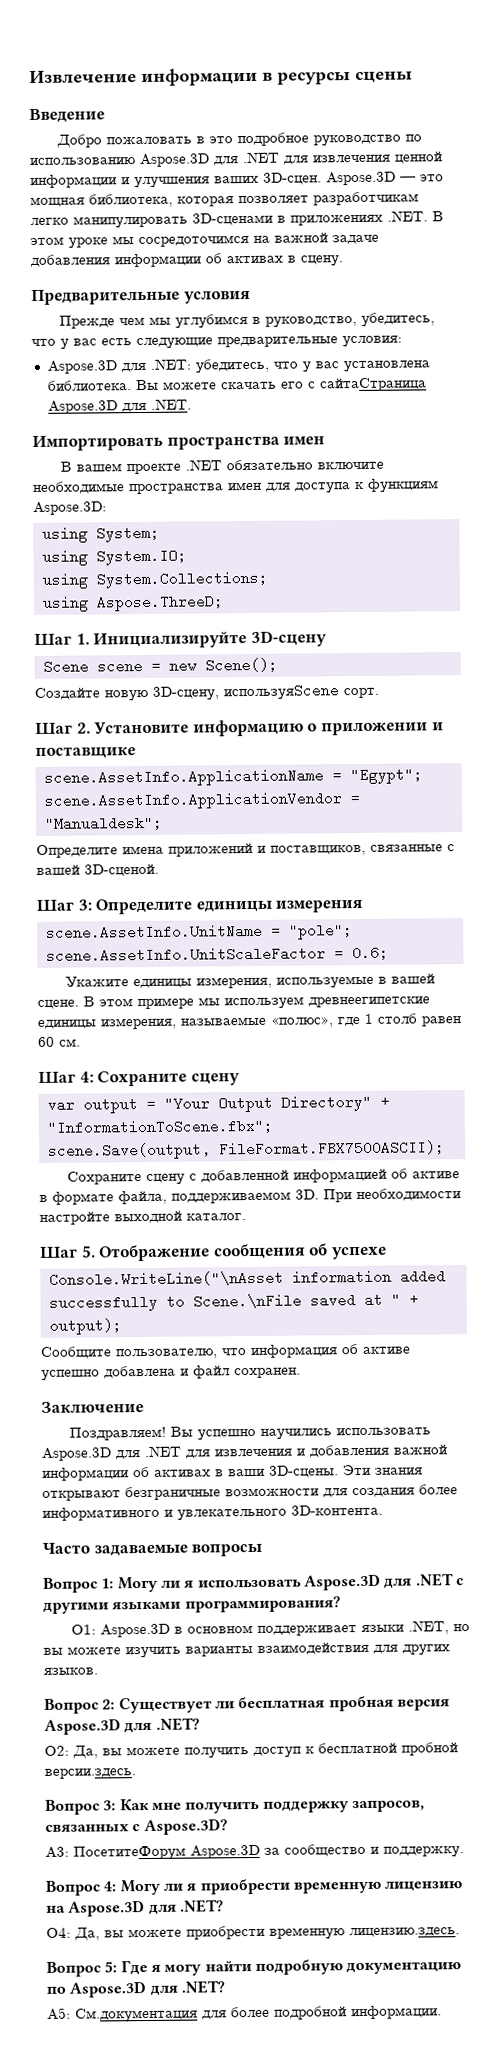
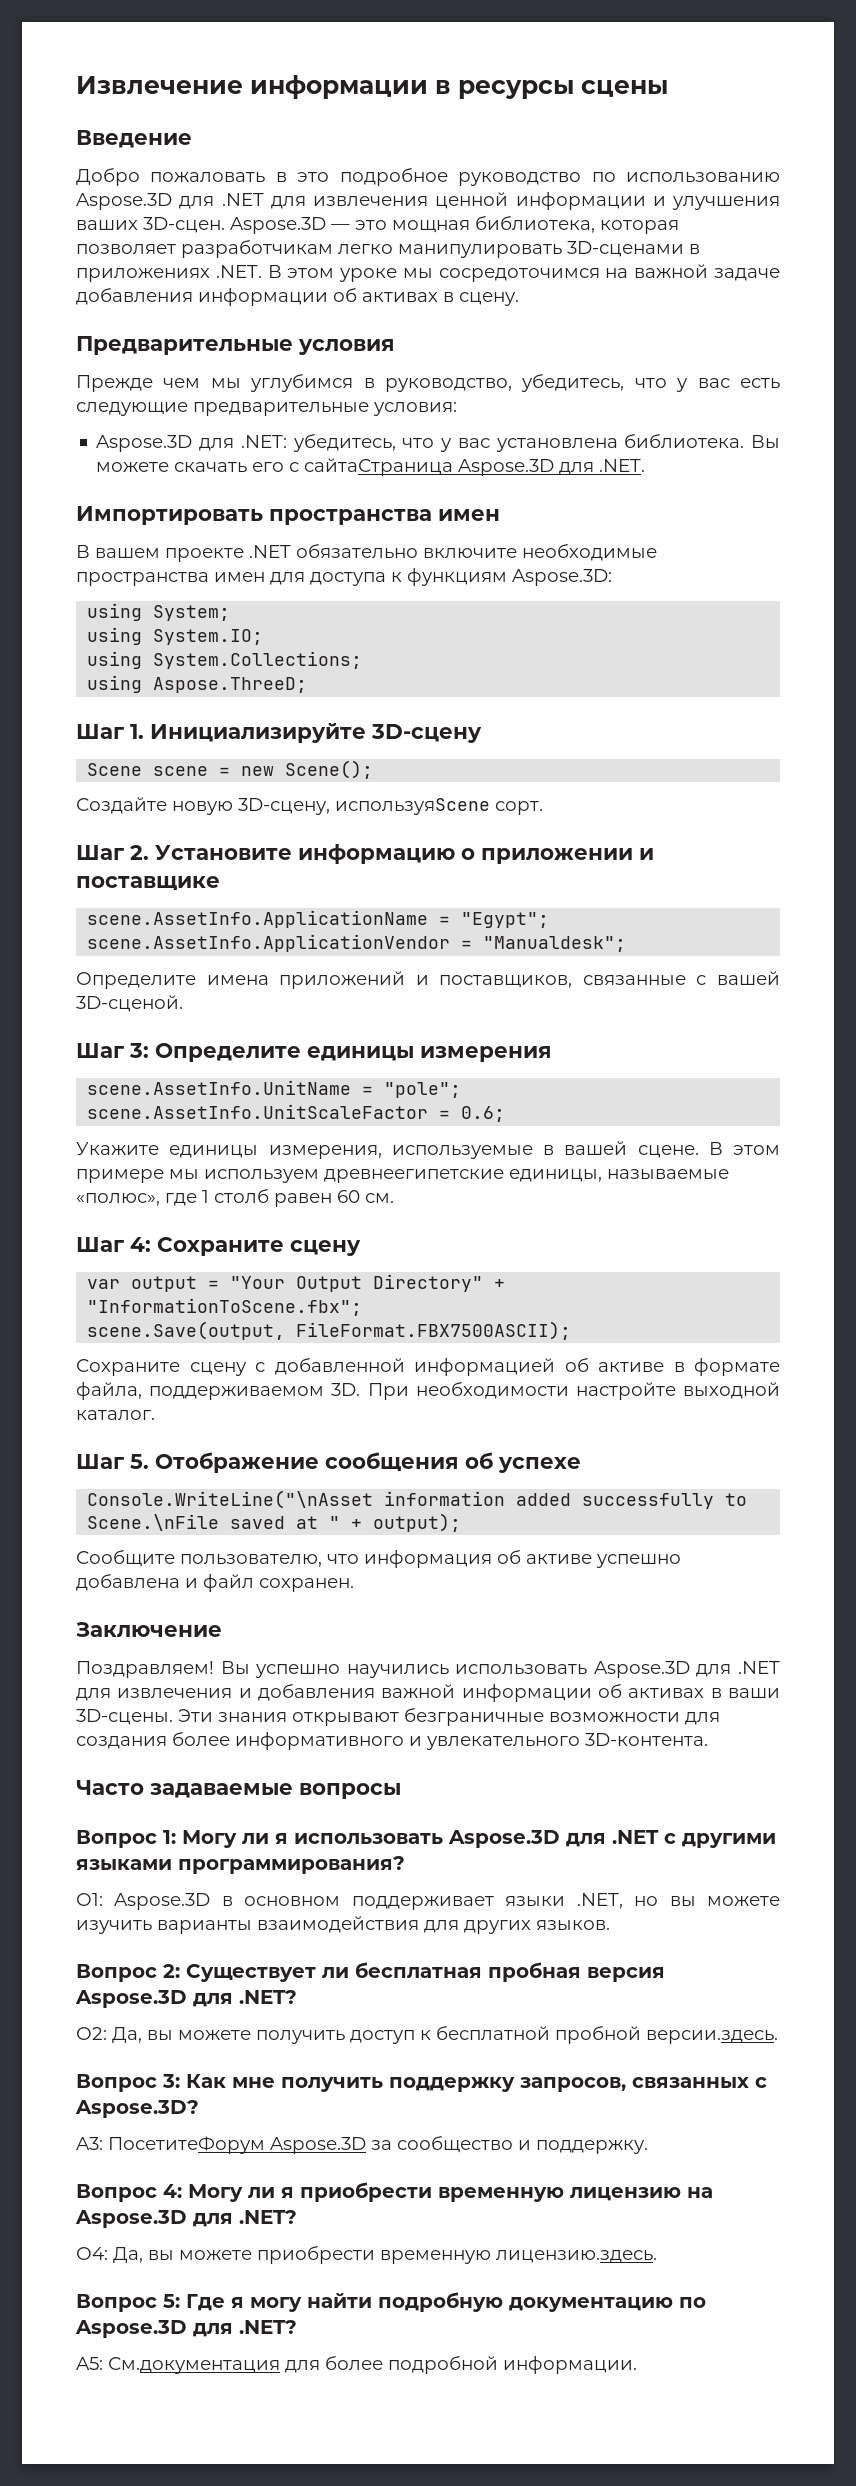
[37,1017,177,1030] единицы измерения, -> [509,1169,602,1182] единицы,

